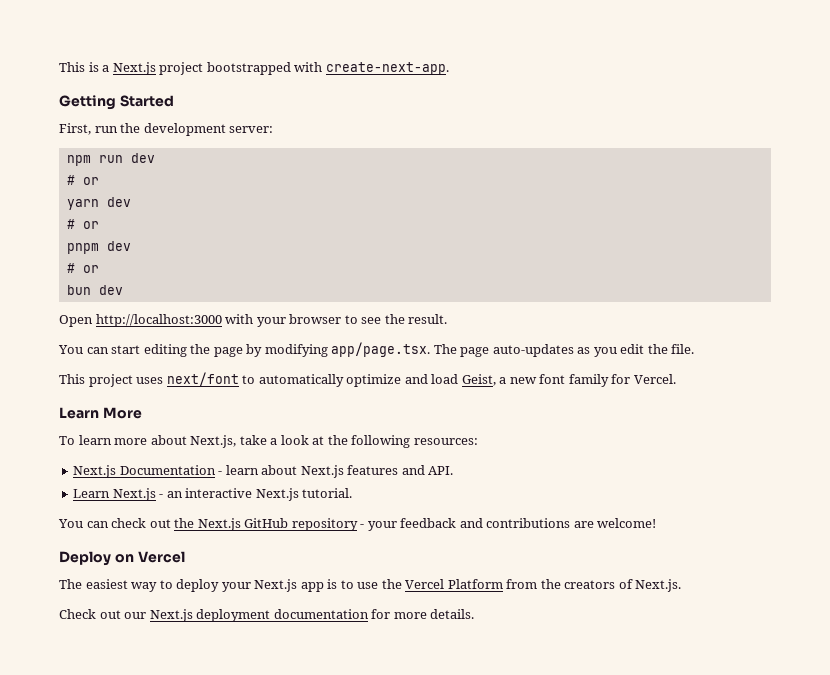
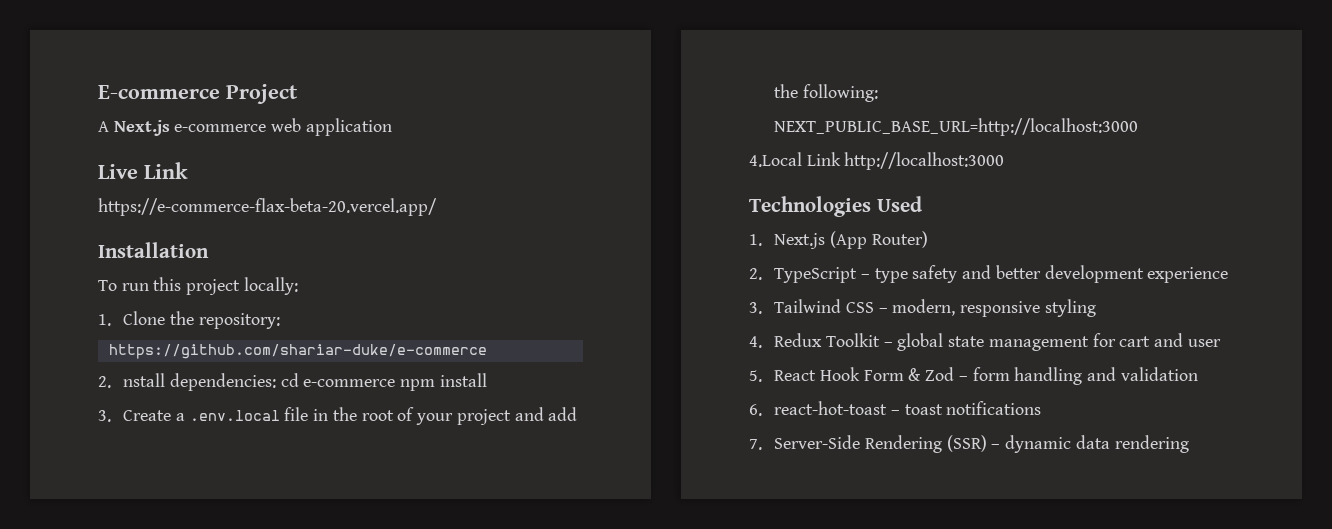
[59,62,449,75] [59,95,174,110] [59,123,274,136] [66,153,155,166] [66,175,99,185] [66,197,131,210] [66,219,99,229] [66,241,131,254] [66,263,99,273] [66,285,123,295] [59,314,448,327] [58,342,695,357] [59,372,676,387] [59,407,142,419] [59,435,478,448] [73,465,454,478] [73,488,353,501] [58,518,657,531] [59,551,185,566] [59,579,682,592] [59,609,475,622] This is a Next.js project bootstrapped with create-next-app. // Getting Started // First, run the development server: // npm run dev // # or // yarn dev // # or // pnpm dev // # or // bun dev // Open http://localhost:3000 with your browser to see the result. // You can start editing the page by modifying app/page.tsx. The page auto-updates as you edit the file. // This project uses next/font to automatically optimize and load Geist, a new font family for Vercel. // Learn More // To learn more about Next.js, take a look at the following resources: // Next.js Documentation - learn about Next.js features and API. // Learn Next.js - an interactive Next.js tutorial. // You can check out the Next.js GitHub repository - your feedback and contributions are welcome! // Deploy on Vercel // The easiest way to deploy your Next.js app is to use the Vercel Platform from the creators of Next.js. // Check out our Next.js deployment documentation for more details. -> [98,84,298,104] [98,118,392,136] [98,162,188,179] [98,198,437,216] [98,242,209,258] [98,277,298,295] [98,311,280,329] [108,344,487,359] [98,373,487,391] [98,407,578,425] [774,84,879,102] [774,118,1139,136] [749,152,1005,170] [749,196,922,217] [749,231,928,249] [749,265,1229,283] [749,299,1096,317] [749,333,1221,351] [749,367,1198,385] [749,401,1042,416] [749,435,1189,453] E-commerce Project // A Next.js e-commerce web application // Live Link // https://e-commerce-flax-beta-20.vercel.app/ // Installation // To run this project locally: // 1. Clone the repository: // https://github.com/shariar-duke/e-commerce // 2. nstall dependencies: cd e-commerce npm install // 3. Create a .env.local file in the root of your project and add the following: // NEXT_PUBLIC_BASE_URL=http://localhost:3000 // 4.Local Link http://localhost:3000 // Technologies Used // 1. Next.js (App Router) // 2. TypeScript – type safety and better development experience // 3. Tailwind CSS – modern, responsive styling // 4. Redux Toolkit – global state management for cart and user // 5. React Hook Form & Zod – form handling and validation // 6. react-hot-toast – toast notifications // 7. Server-Side Rendering (SSR) – dynamic data rendering

